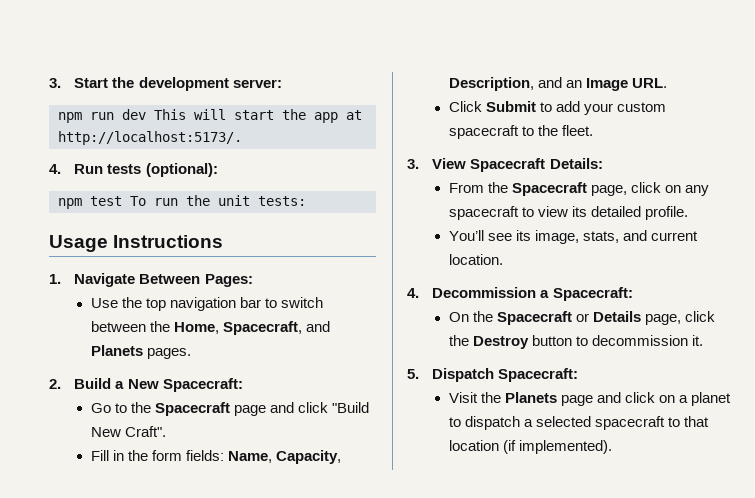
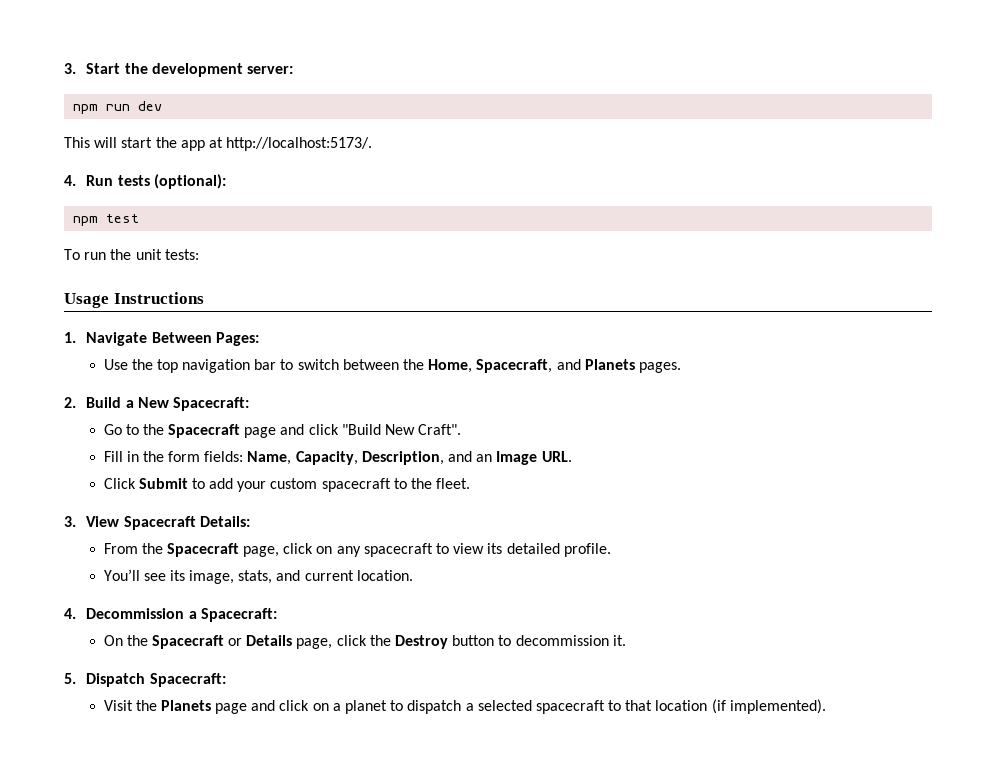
(146, 114) none -> (163, 106) //
(122, 201) none -> (140, 218) //

